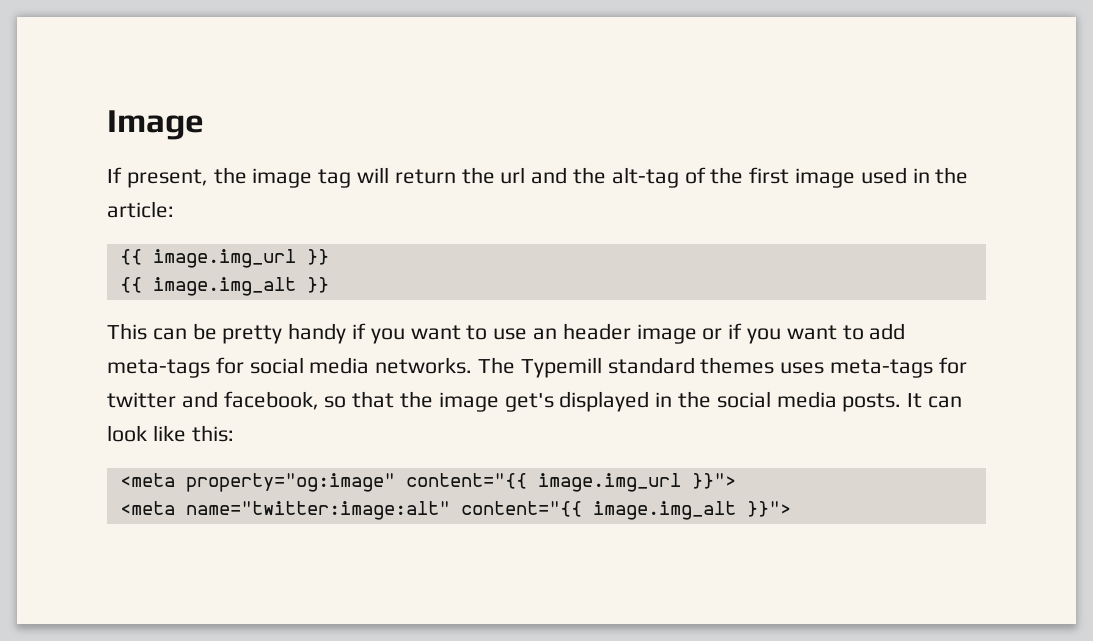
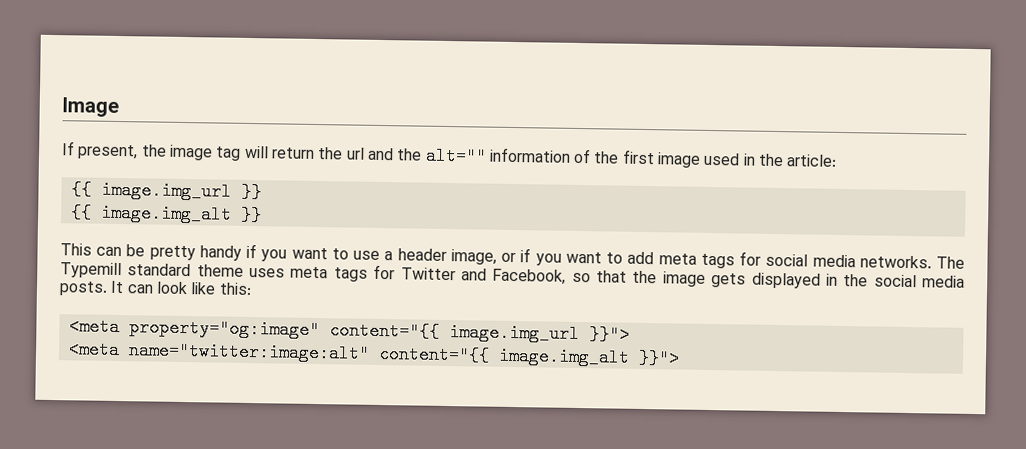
[611,167,679,188] alt-tag -> [424,146,571,166] alt="" information
[533,323,697,344] an header image -> [384,248,497,265] a header image,
[107,359,210,378] meta-tags -> [658,253,735,269] meta tags
[700,357,967,378] [107,391,319,410] themes uses meta-tags for twitter and facebook, -> [196,264,567,285] theme uses meta tags for Twitter and Facebook,
[504,393,554,412] get's -> [711,273,747,288] gets

